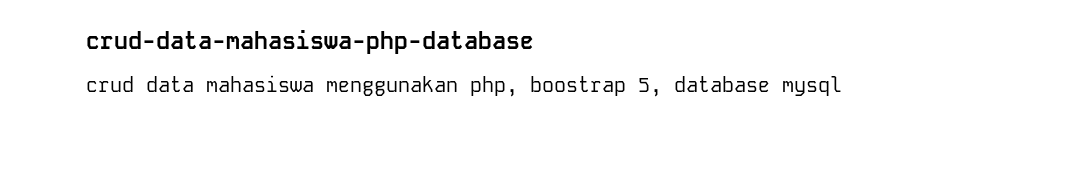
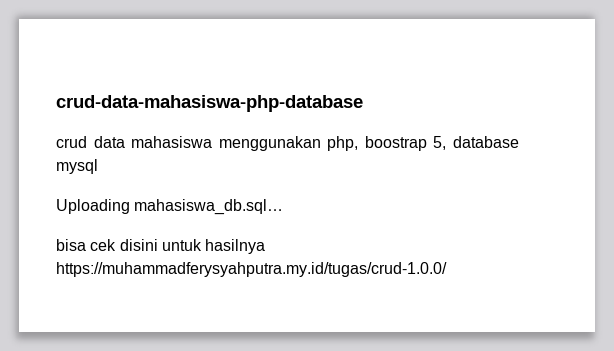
(842, 86) none -> [56,199,284,215] [56,239,266,254] [56,262,447,277] // Uploading mahasiswa_db.sql… // bisa cek disini untuk hasilnya https://muhammadferysyahputra.my.id/tugas/crud-1.0.0/

